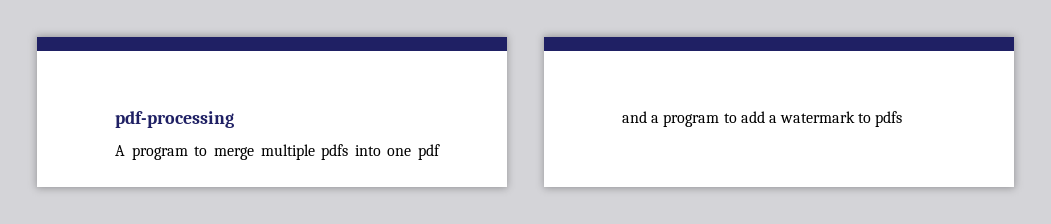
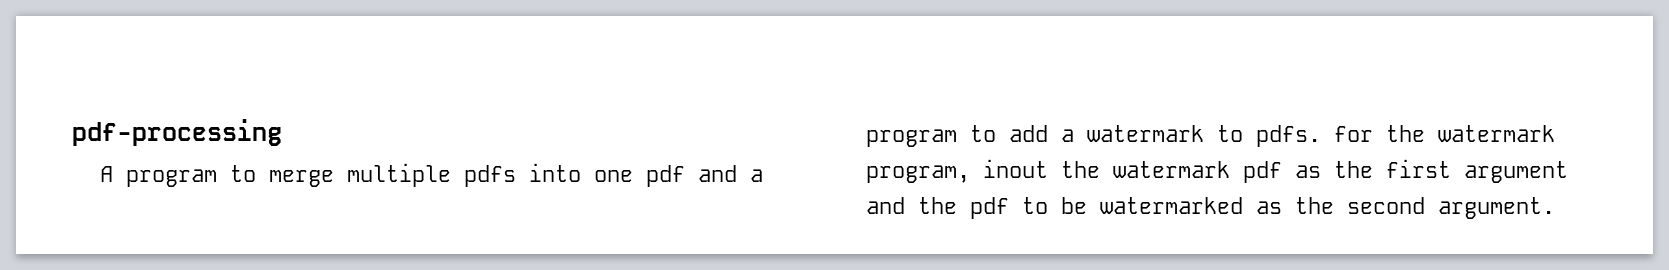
[875,111,903,127] pdfs -> [1256,125,1555,147] [866,159,1568,183] [866,197,1555,219] pdfs. for the watermark program, inout the watermark pdf as the first argument and the pdf to be watermarked as the second argument.

